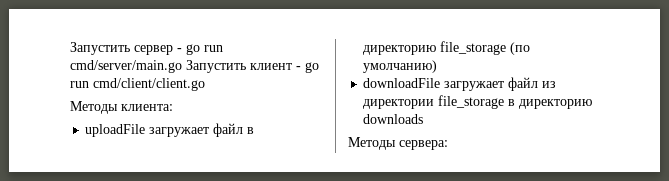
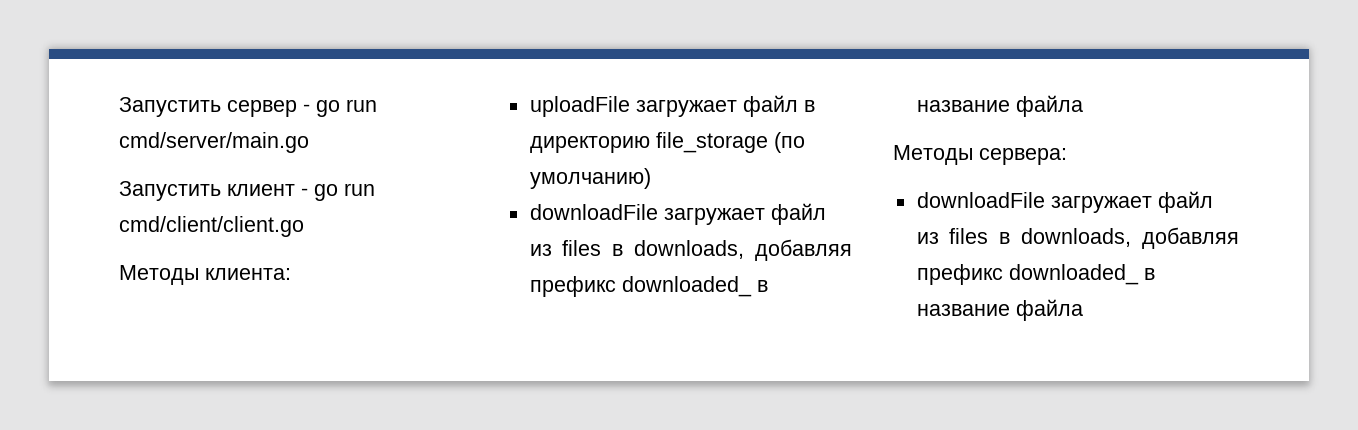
(182, 66) none -> (309, 142) //
[363,95,593,109] [363,114,424,124] [348,137,448,150] директории file_storage в директорию downloads // Методы сервера: -> [562,239,852,261] [529,276,768,297] [916,95,1083,117] [893,145,1067,165] [916,191,1213,213] [916,227,1239,249] [916,264,1155,285] [916,299,1083,321] files в downloads, добавляя префикс downloaded_ в название файла // Методы сервера: // downloadFile загружает файл из files в downloads, добавляя префикс downloaded_ в название файла

